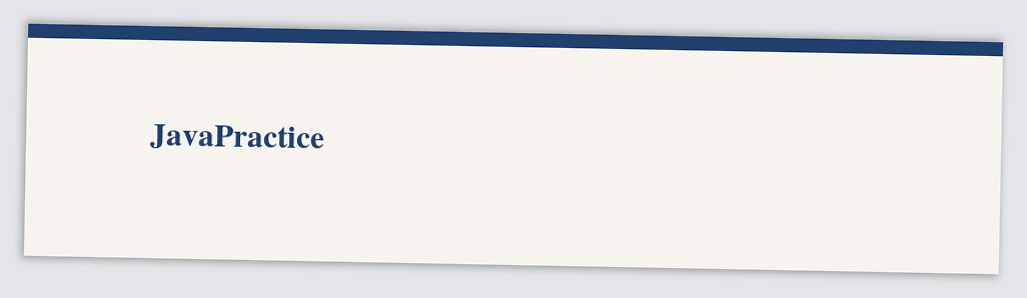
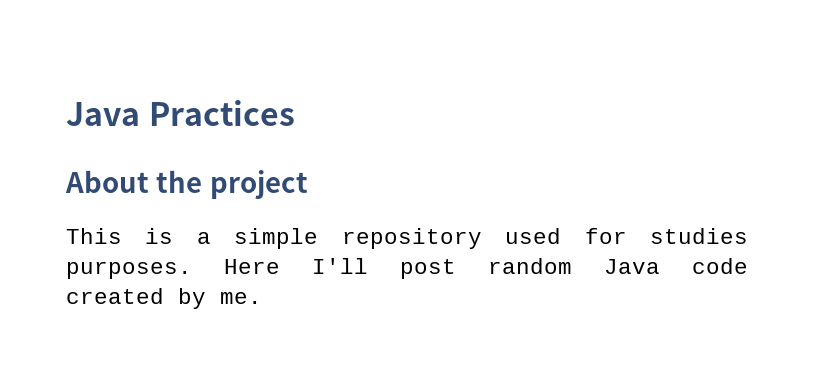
[149,124,325,153] JavaPractice -> [66,100,295,126] [65,170,308,199] [66,228,748,249] [66,258,748,279] [66,288,262,309] Java Practices // About the project // This is a simple repository used for studies purposes. Here I'll post random Java code created by me.

